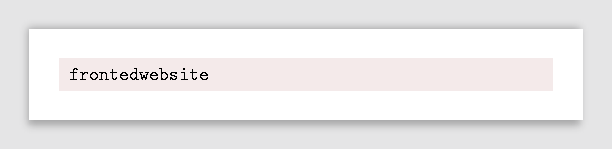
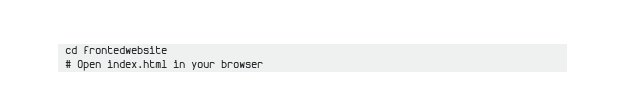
(68, 75) none -> [64,46,77,54] cd
(209, 75) none -> [64,60,263,71] // # Open index.html in your browser

